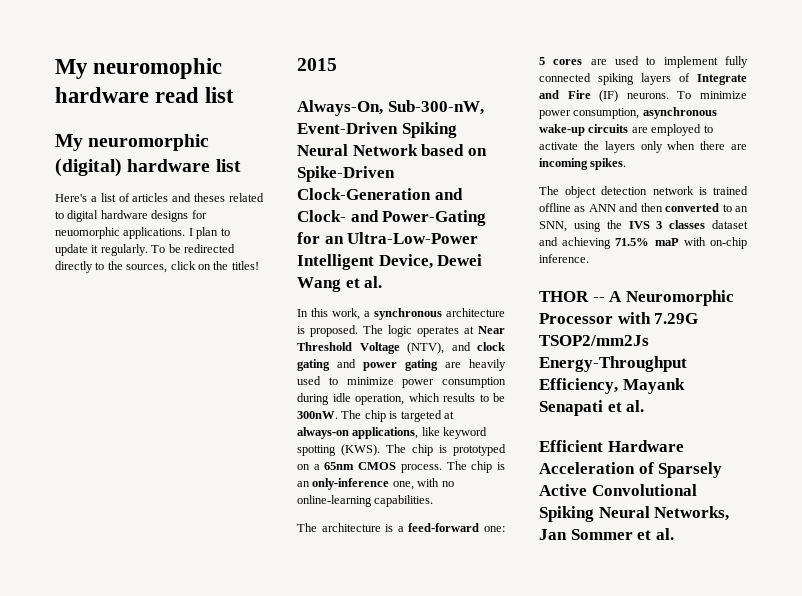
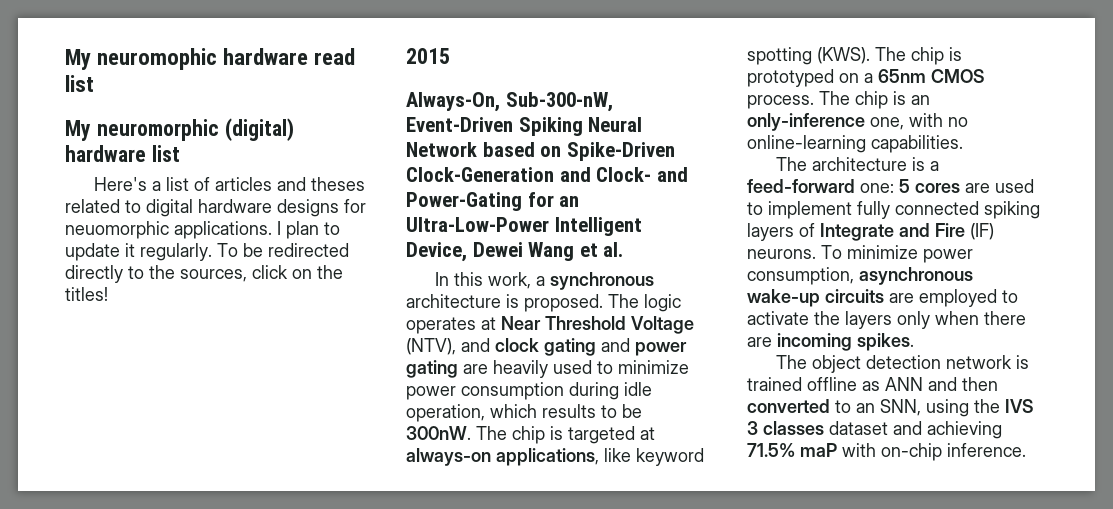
[539,290,734,306] [539,312,699,324] [539,335,649,346] [539,356,687,372] [539,378,685,394] [539,400,645,416] [539,440,684,452] [539,462,723,478] [539,484,697,496] [539,506,730,522] [539,528,674,540] // THOR -- A Neuromorphic Processor with 7.29G TSOP2/mm2Js Energy-Throughput Efficiency, Mayank Senapati et al. // Efficient Hardware Acceleration of Sparsely Active Convolutional Spiking Neural Networks, Jan Sommer et al. -> (1026, 450) none

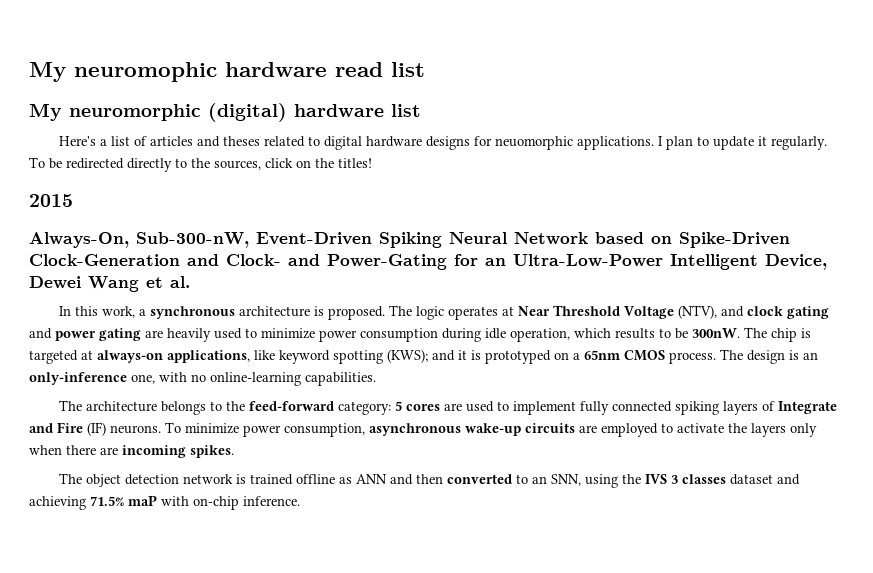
[817,47,944,65] (KWS). The chip -> [387,349,467,363] (KWS); and it
[855,91,888,109] chip -> [747,350,785,364] design
[912,157,940,171] [747,179,894,193] is a feed-forward one: -> [161,401,392,415] belongs to the feed-forward category:

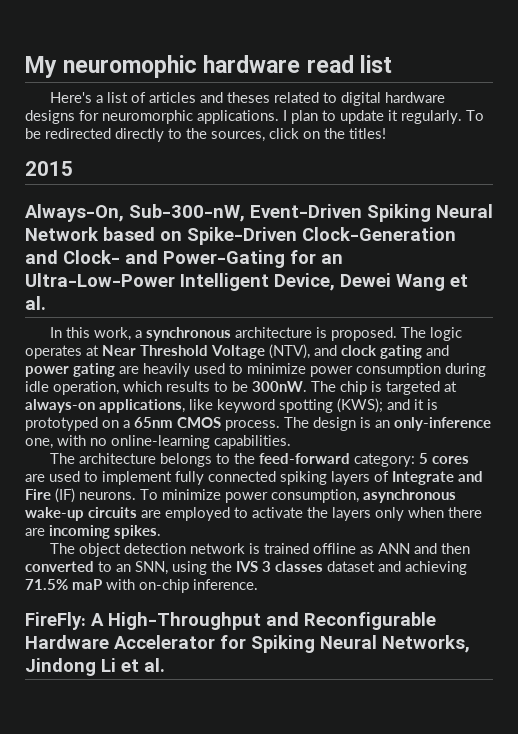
[29,103,421,122] // My neuromorphic (digital) hardware list -> (392, 64) none
[495,136,574,150] neuomorphic -> [102,110,193,124] neuromorphic
(300, 501) none -> [25,612,436,630] [25,635,470,653] [25,658,165,676] // FireFly: A High-Throughput and Reconfigurable Hardware Accelerator for Spiking Neural Networks, Jindong Li et al.

